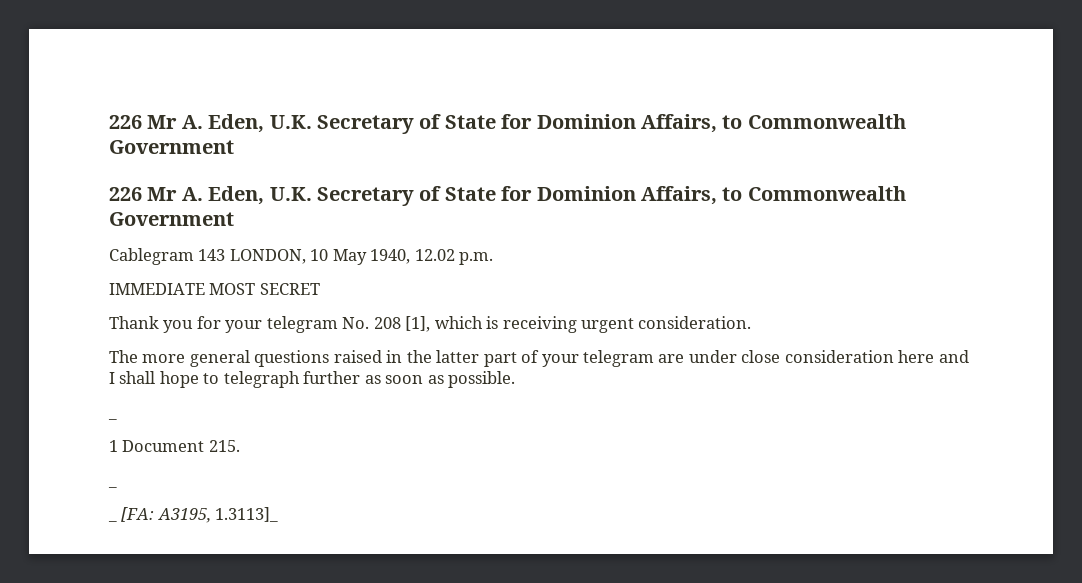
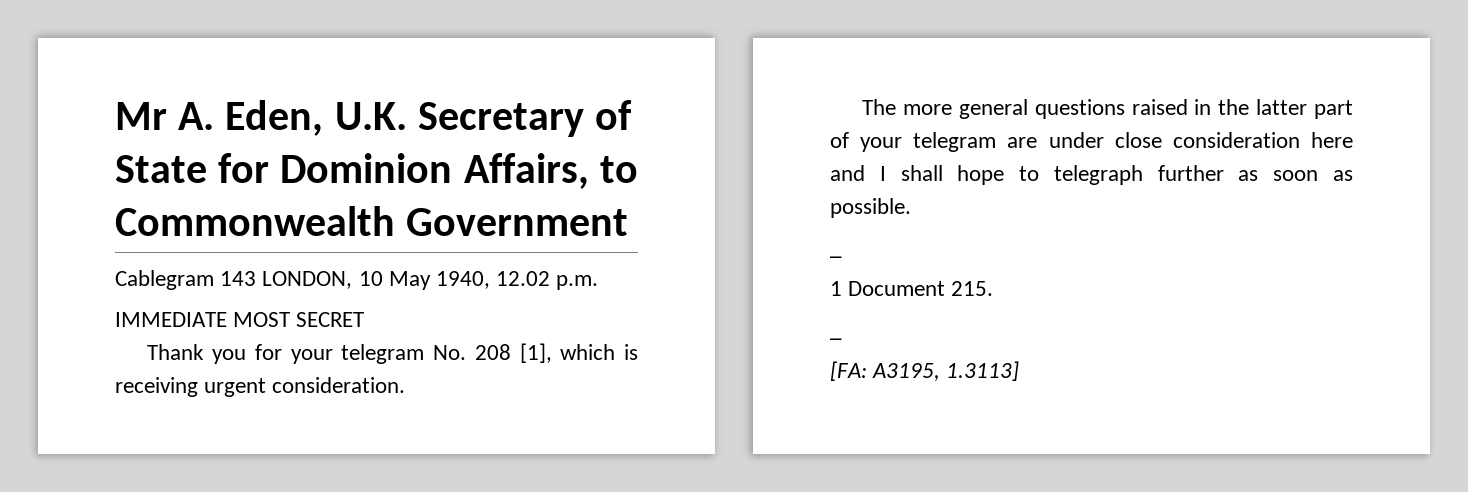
[109,114,906,134] [109,140,234,154] [109,187,142,201] 226 Mr A. Eden, U.K. Secretary of State for Dominion Affairs, to Commonwealth Government // 226 -> (115, 116) none
[108,520,117,522] _ -> (842, 338) none
[215,507,279,522] 1.3113]_ -> [946,361,1020,381] 1.3113]

